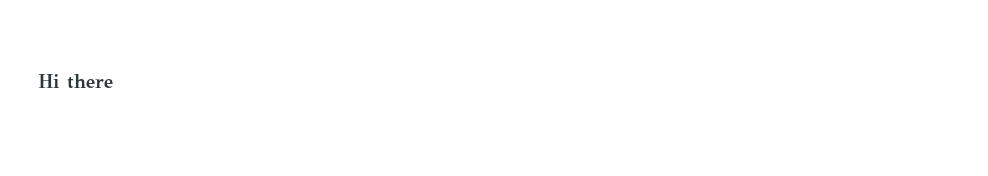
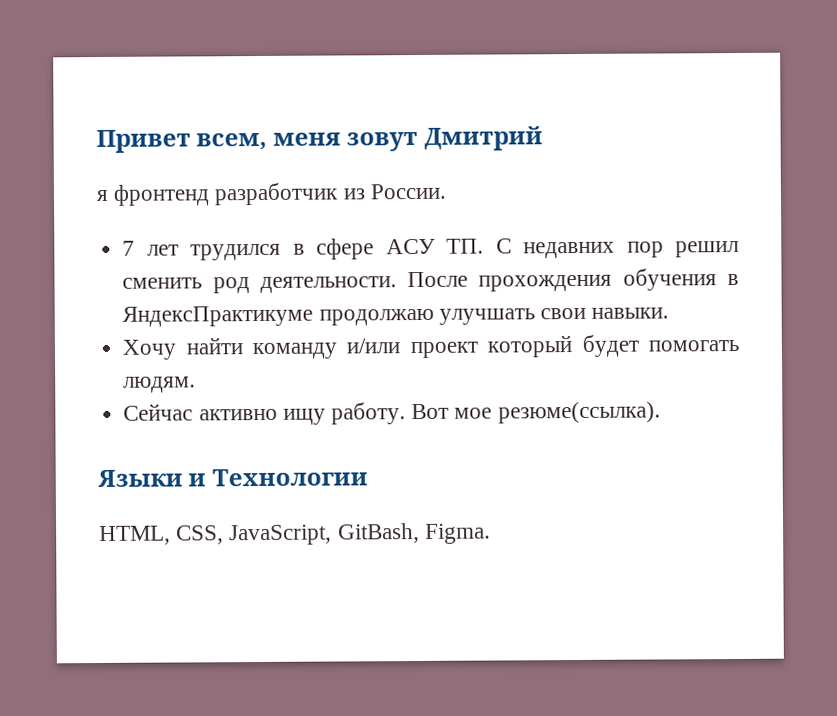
[38,74,113,89] Hi there -> [96,126,543,154] [96,182,447,206] [122,238,740,261] [122,268,739,294] [122,305,670,327] [122,334,740,360] [123,376,197,393] [123,401,661,425] [97,468,368,488] [99,522,491,546] Привет всем, меня зовут Дмитрий // я фронтенд разработчик из России. // 7 лет трудился в сфере АСУ ТП. С недавних пор решил сменить род деятельности. После прохождения обучения в ЯндексПрактикуме продолжаю улучшать свои навыки. // Хочу найти команду и/или проект который будет помогать людям. // Сейчас активно ищу работу. Вот мое резюме(ссылка). // Языки и Технологии // HTML, CSS, JavaScript, GitBash, Figma.

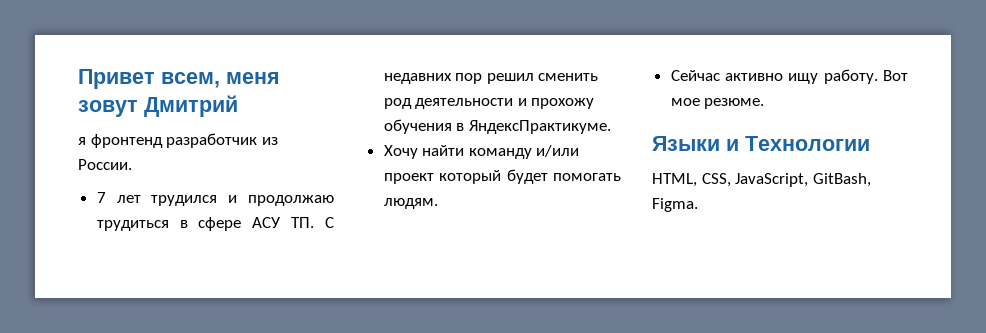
(282, 252) none -> [228,195,334,206] [96,220,169,231] и продолжаю трудиться
[259,268,739,293] [122,305,670,327] деятельности. После прохождения обучения в ЯндексПрактикуме продолжаю улучшать свои навыки. -> [415,98,595,109] [383,119,611,134] деятельности и прохожу обучения в ЯндексПрактикуме.
[497,401,661,424] резюме(ссылка). -> [704,98,765,109] резюме.

